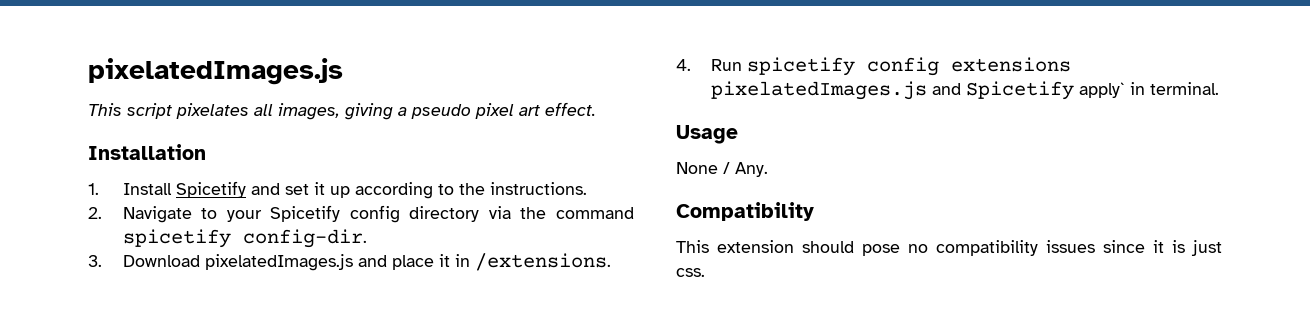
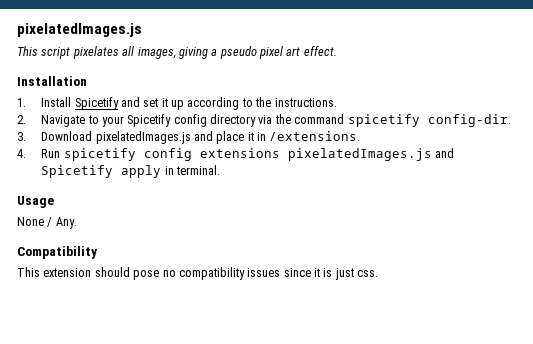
[1078,82,1125,98] apply` -> [121,165,162,178] apply

